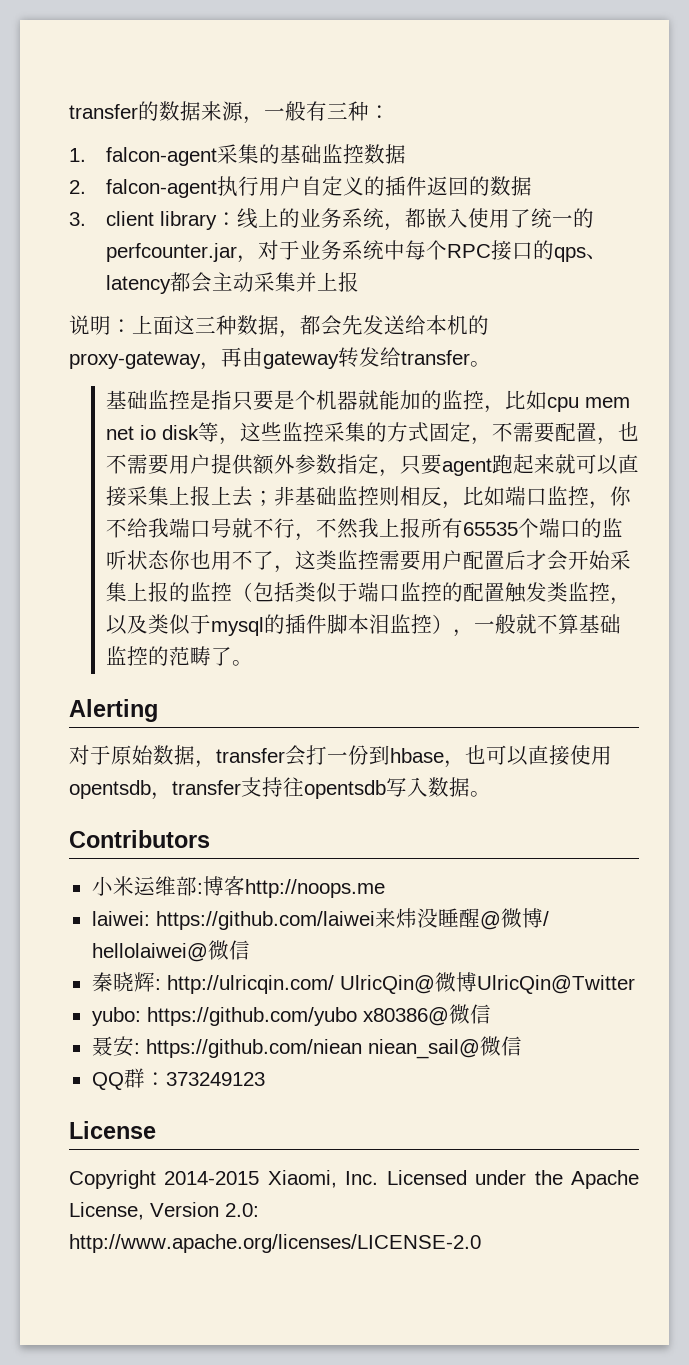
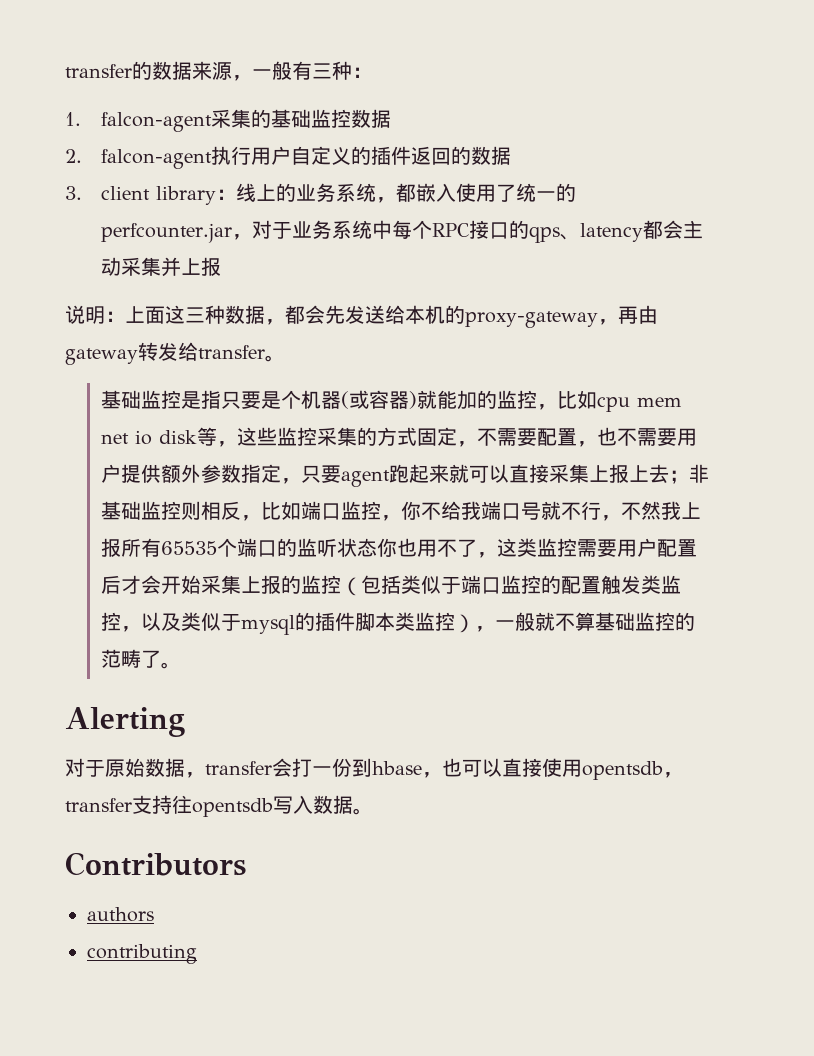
(358, 400) none -> [341,390,418,409] (或容器)
[368,614,390,634] 泪 -> [395,612,416,631] 类
[91,876,385,898] [91,908,549,930] [91,940,250,962] [91,972,635,994] [91,1004,491,1026] [91,1036,522,1059] [91,1068,265,1090] [69,1121,156,1139] [69,1170,640,1189] [69,1202,259,1220] [69,1234,481,1253] 小米运维部:博客http://noops.me // laiwei: https://github.com/laiwei来炜没睡醒@微博/ hellolaiwei@微信 // 秦晓辉: http://ulricqin.com/ UlricQin@微博UlricQin@Twitter // yubo: https://github.com/yubo x80386@微信 // 聂安: https://github.com/niean niean_sail@微信 // QQ群：373249123 // License // Copyright 2014-2015 Xiaomi, Inc. Licensed under the Apache License, Version 2.0: http://www.apache.org/licenses/LICENSE-2.0 -> [87,907,154,922] [87,944,197,964] authors // contributing

